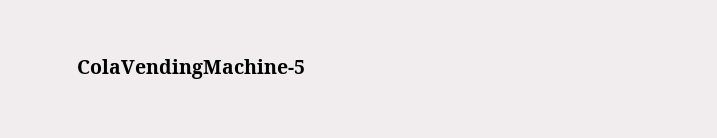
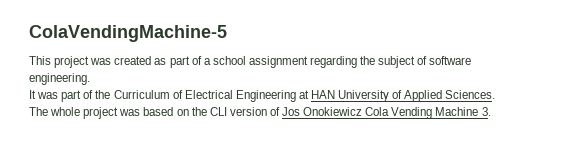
(305, 69) none -> [29,56,472,68] [29,73,90,85] [29,90,496,102] [29,107,491,119] // This project was created as part of a school assignment regarding the subject of software engineering. // It was part of the Curriculum of Electrical Engineering at HAN University of Applied Sciences. // The whole project was based on the CLI version of Jos Onokiewicz Cola Vending Machine 3.

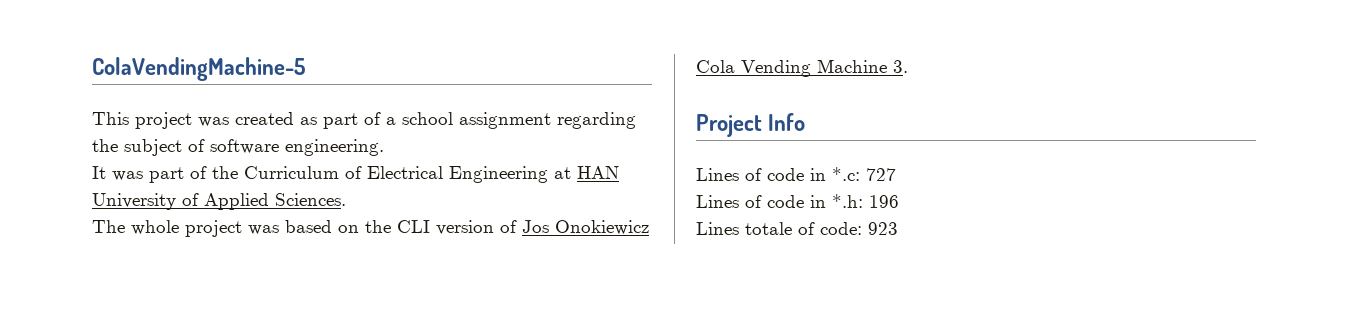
(491, 111) none -> [696,113,806,137] [696,167,896,181] [696,194,899,208] [696,222,898,235] // Project Info // Lines of code in *.c: 727 // Lines of code in *.h: 196 // Lines totale of code: 923

